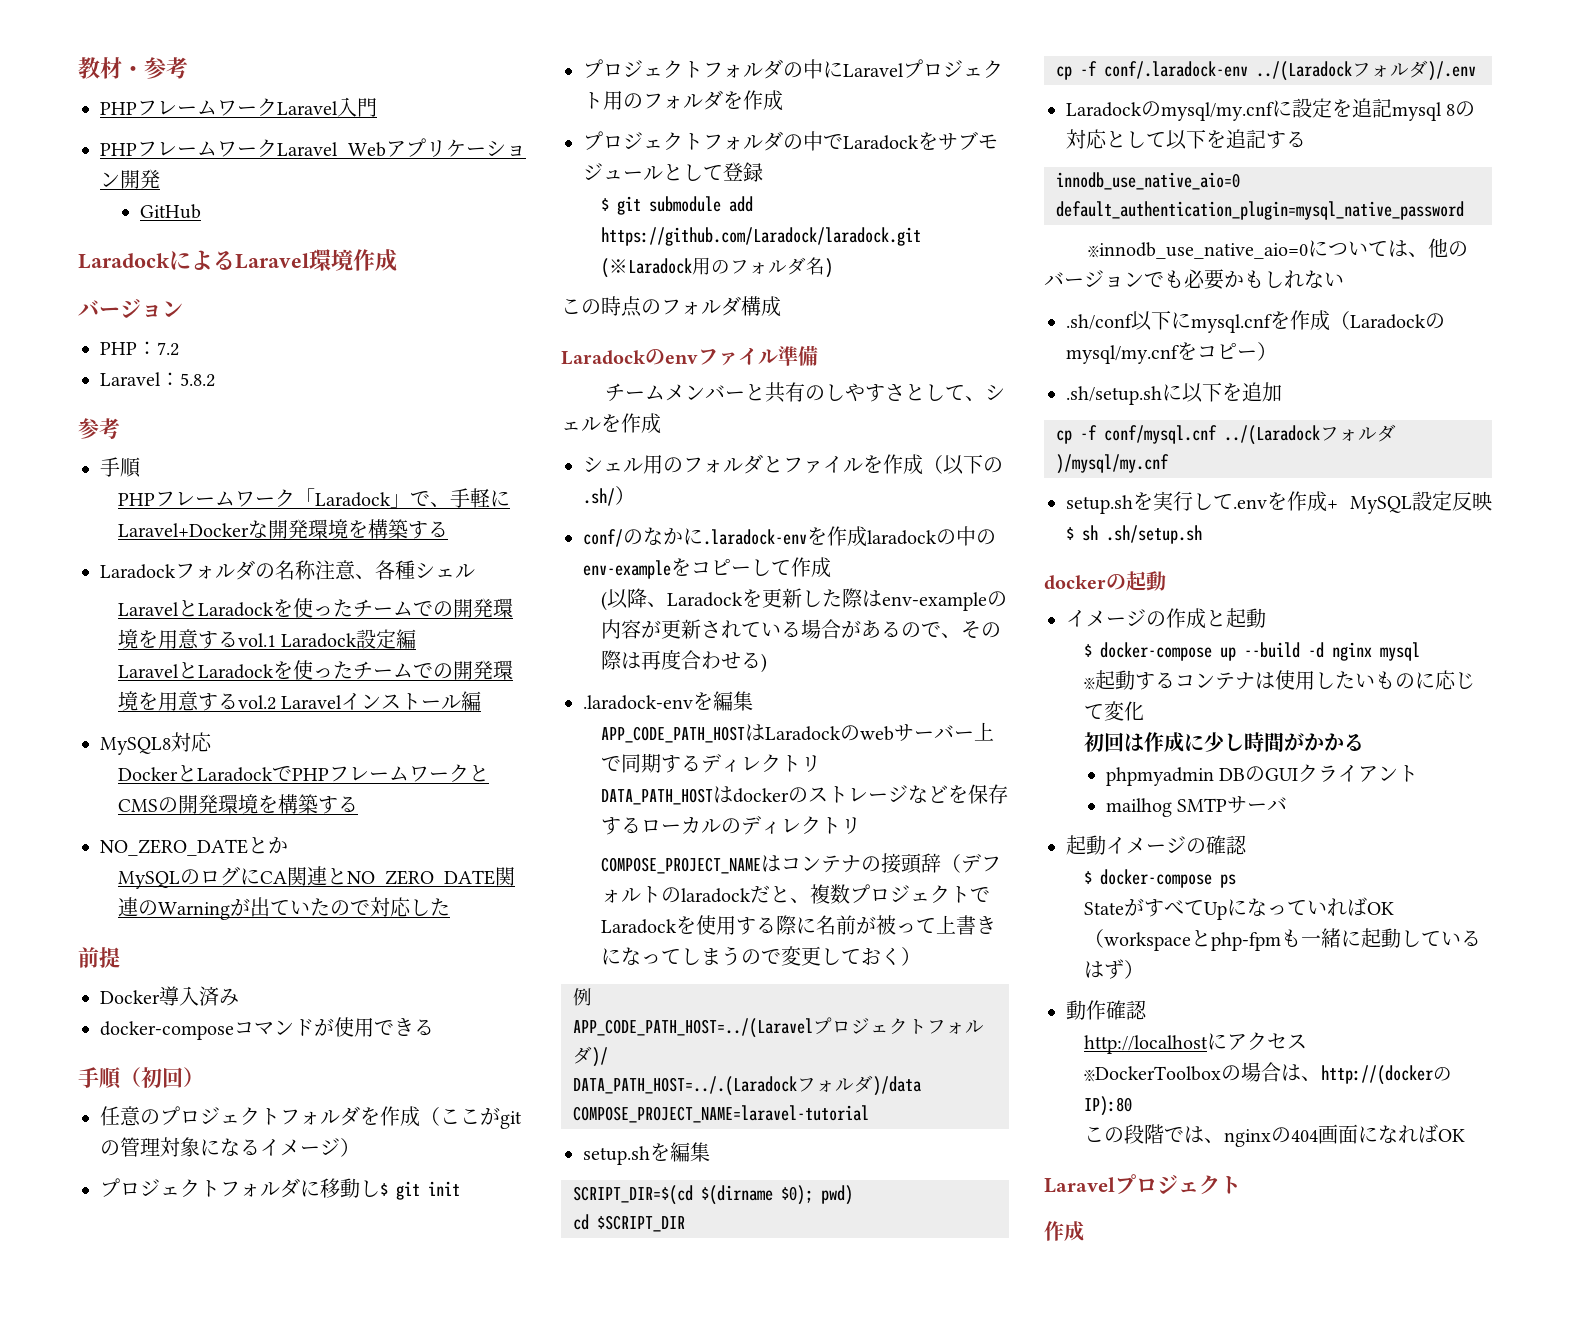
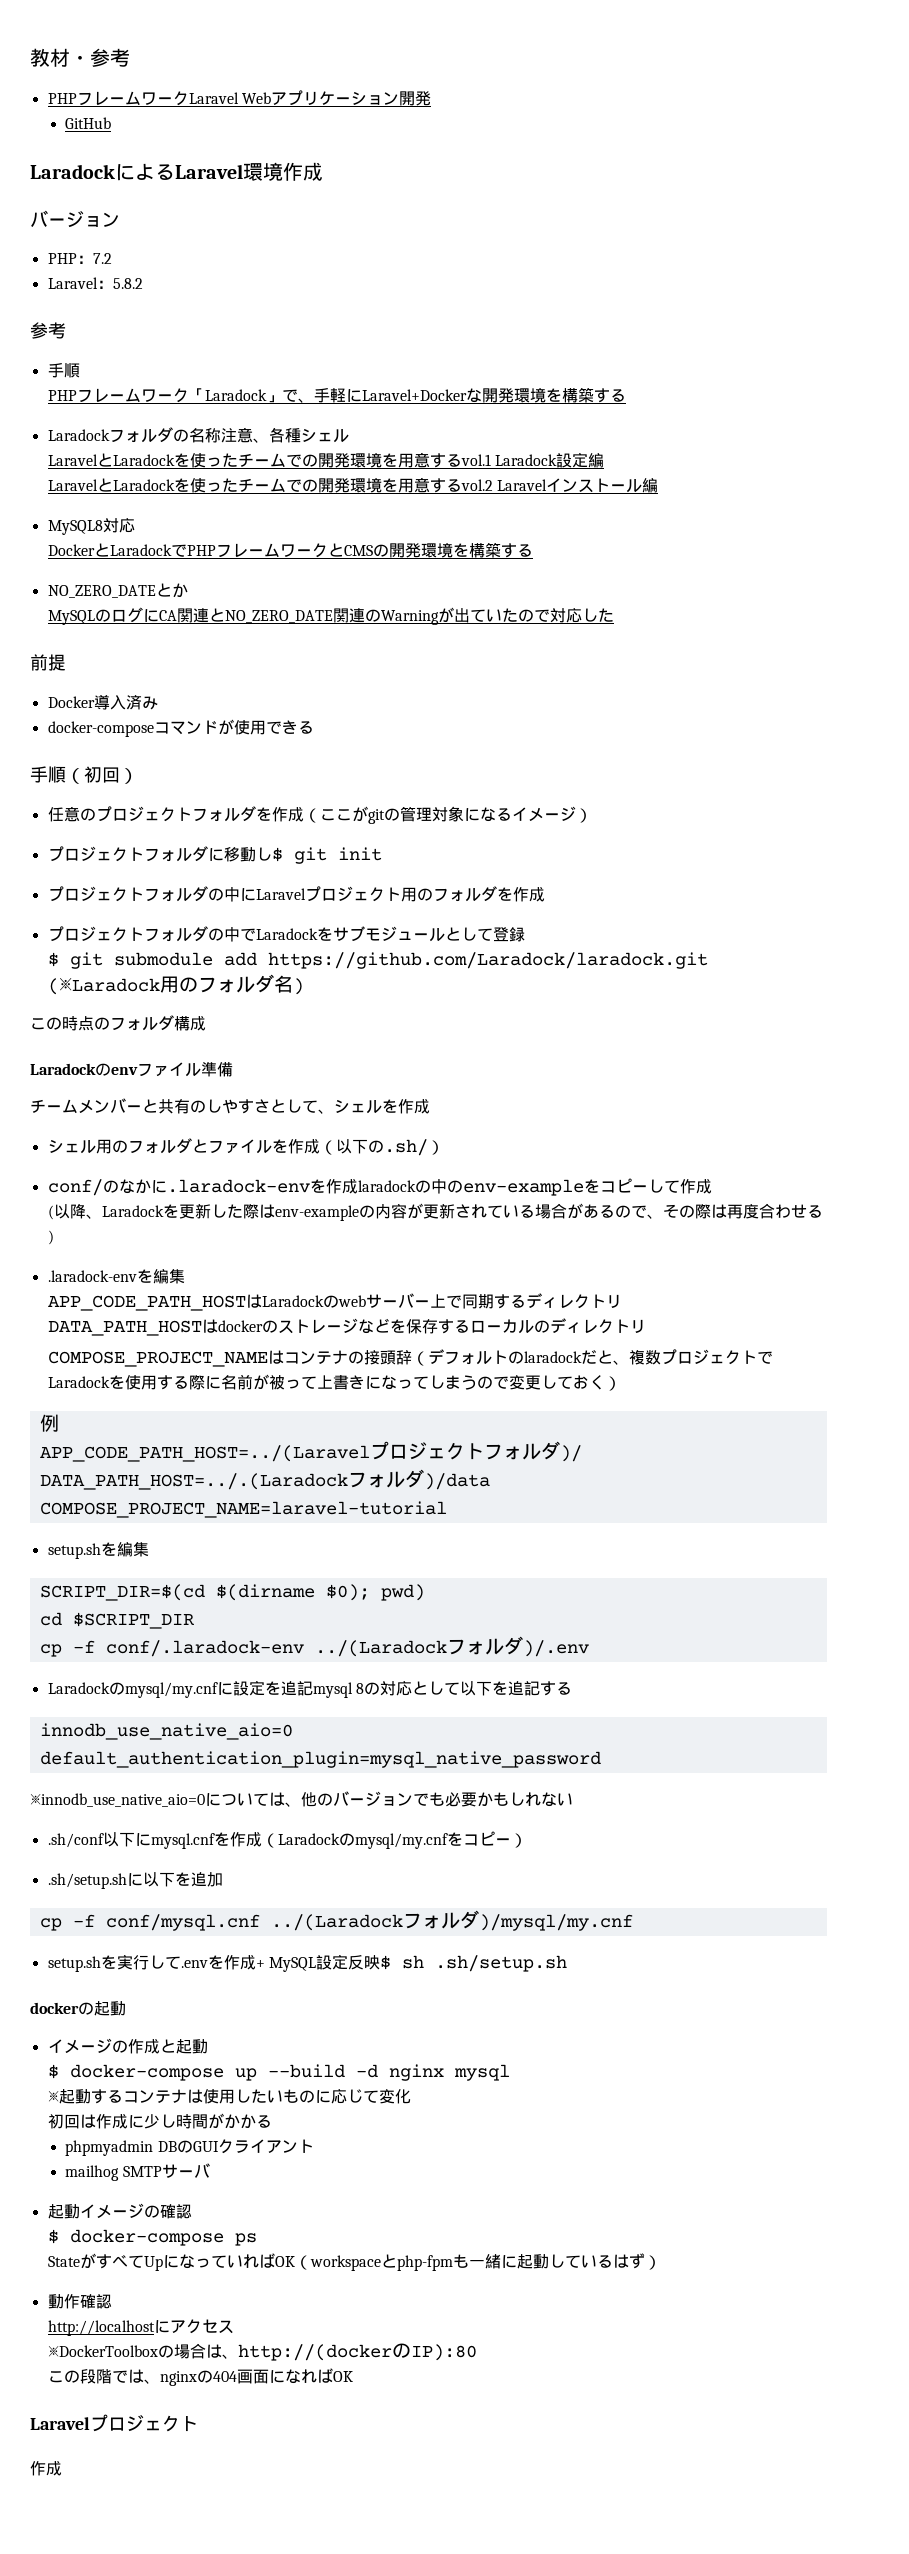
[100,97,377,117] // PHPフレームワークLaravel入門 -> (130, 57) none

